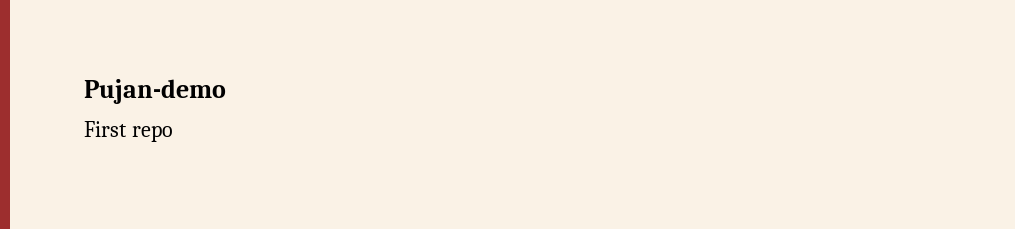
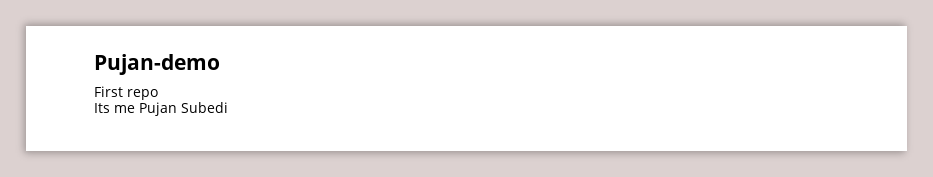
(173, 133) none -> [94,102,228,116] // Its me Pujan Subedi

